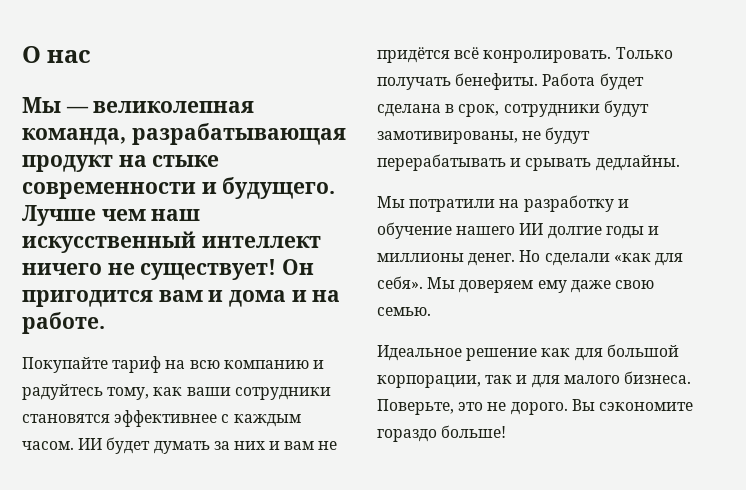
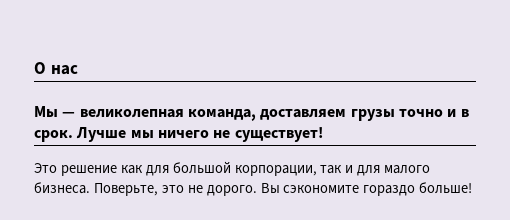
[131,123,346,145] [22,155,220,172] [22,177,336,199] [22,205,201,226] [22,231,321,253] [22,259,315,280] [22,290,341,307] [22,312,105,334] [22,356,324,373] [22,384,331,400] [22,410,301,427] [22,437,338,454] [377,47,673,63] [377,73,644,90] [377,100,649,117] [377,127,591,144] [377,154,680,171] [377,195,629,212] [377,222,659,239] [377,250,683,266] [377,276,654,293] [377,307,431,316] [377,345,462,361] разрабатывающая продукт на стыке современности и будущего. Лучше чем наш искусственный интеллект ничего не существует! Он пригодится вам и дома и на работе. // Покупайте тариф на всю компанию и радуйтесь тому, как ваши сотрудники становятся эффективнее с каждым часом. ИИ будет думать за них и вам не придётся всё конролировать. Только получать бенефиты. Работа будет сделана в срок, сотрудники будут замотивированы, не будут перерабатывать и срывать дедлайны. // Мы потратили на разработку и обучение нашего ИИ долгие годы и миллионы денег. Но сделали «как для себя». Мы доверяем ему даже свою семью. // Идеальное -> [260,109,469,121] [34,127,323,142] [34,163,57,173] доставляем грузы точно и в срок. Лучше мы ничего не существует! // Это

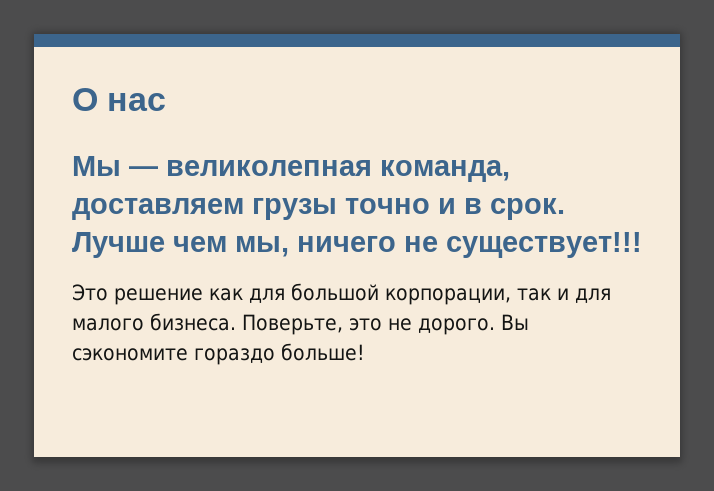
[130,130,154,138] мы -> [173,236,289,257] чем мы,
[234,127,323,142] существует! -> [446,232,642,258] существует!!!

